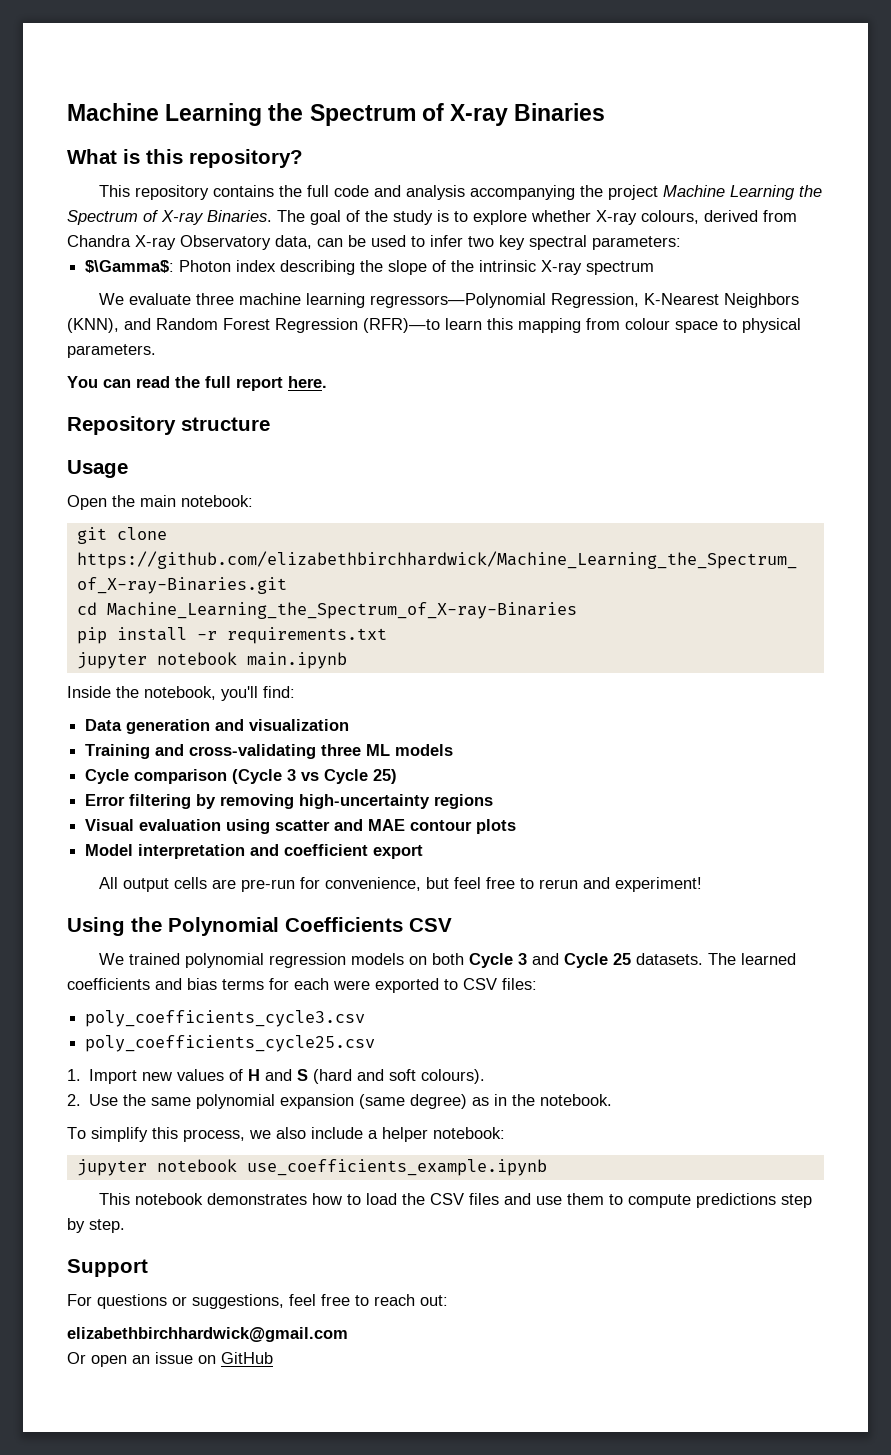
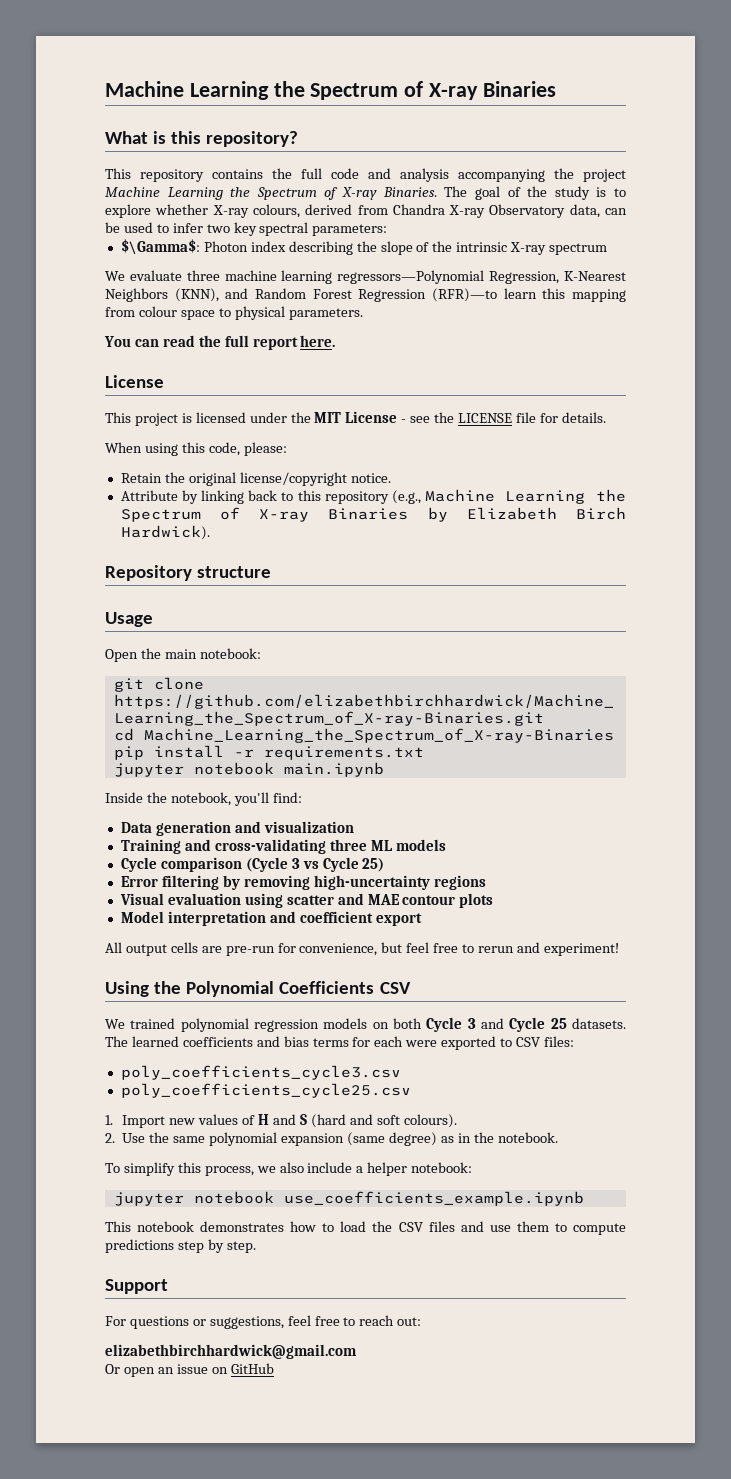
(327, 382) none -> [105,375,164,388] [105,411,606,426] [105,442,287,456] [120,472,391,486] [120,489,626,504] [120,507,626,522] [120,525,210,540] // License // This project is licensed under the MIT License - see the LICENSE file for details. // When using this code, please: // Retain the original license/copyright notice. // Attribute by linking back to this repository (e.g., Machine Learning the Spectrum of X-ray Binaries by Elizabeth Birch Hardwick).

